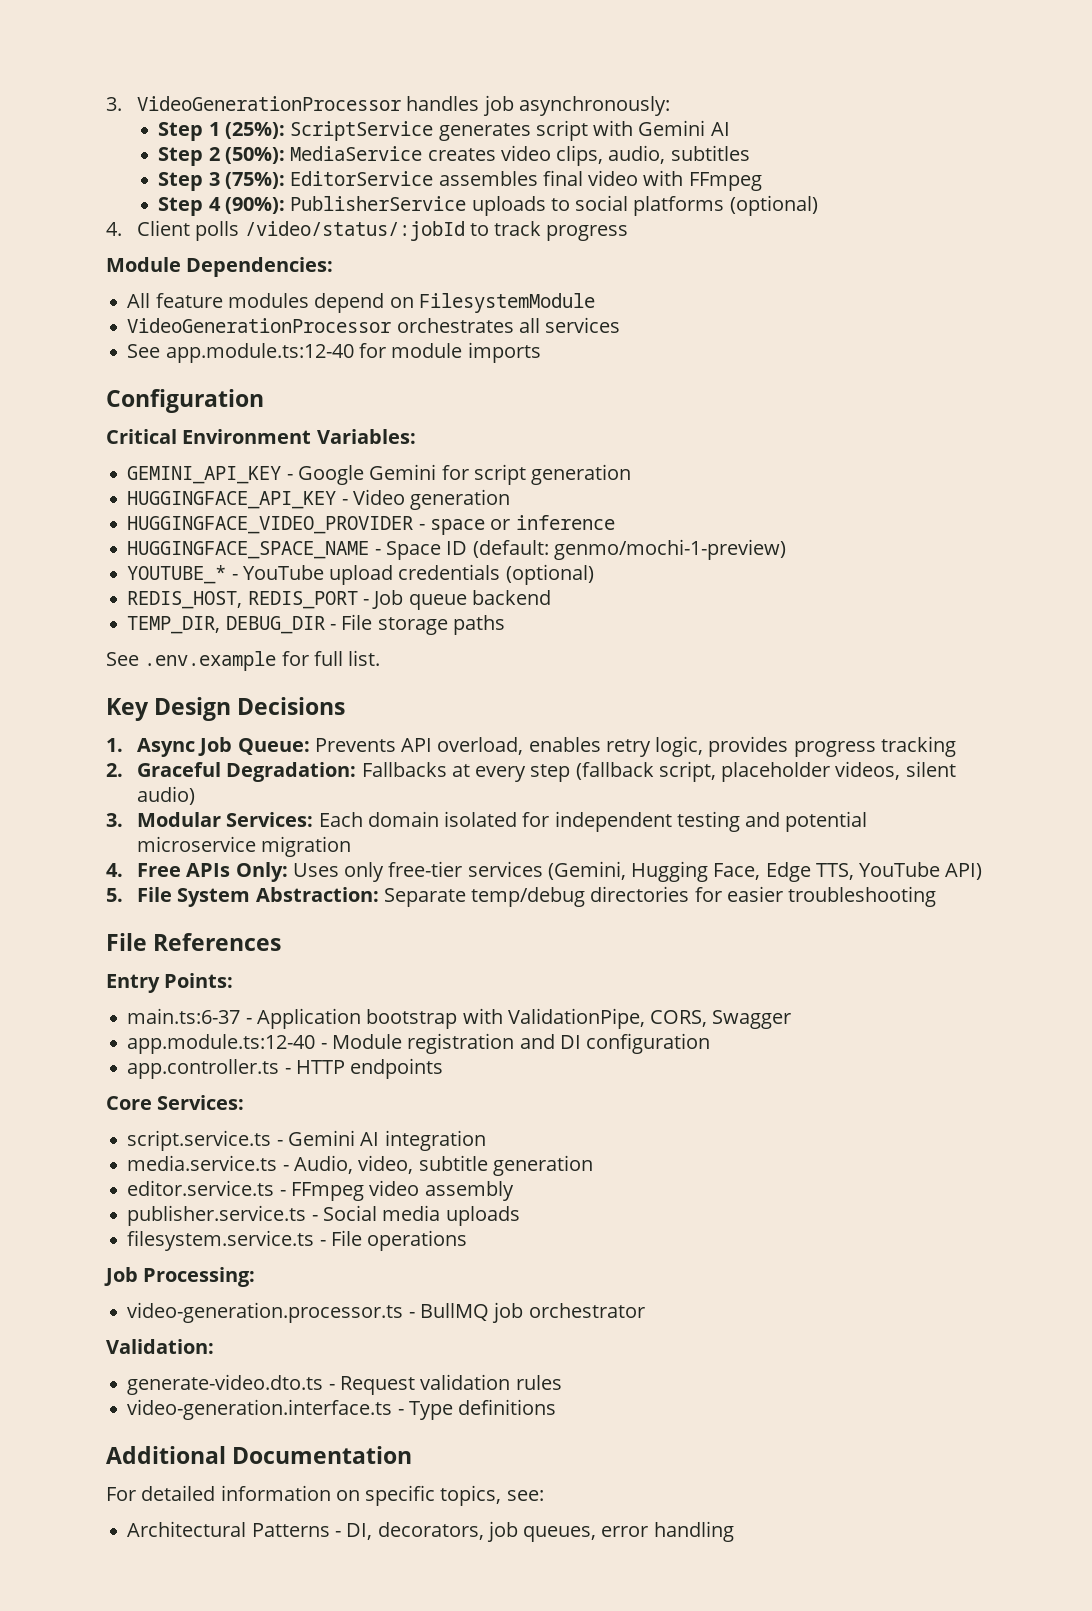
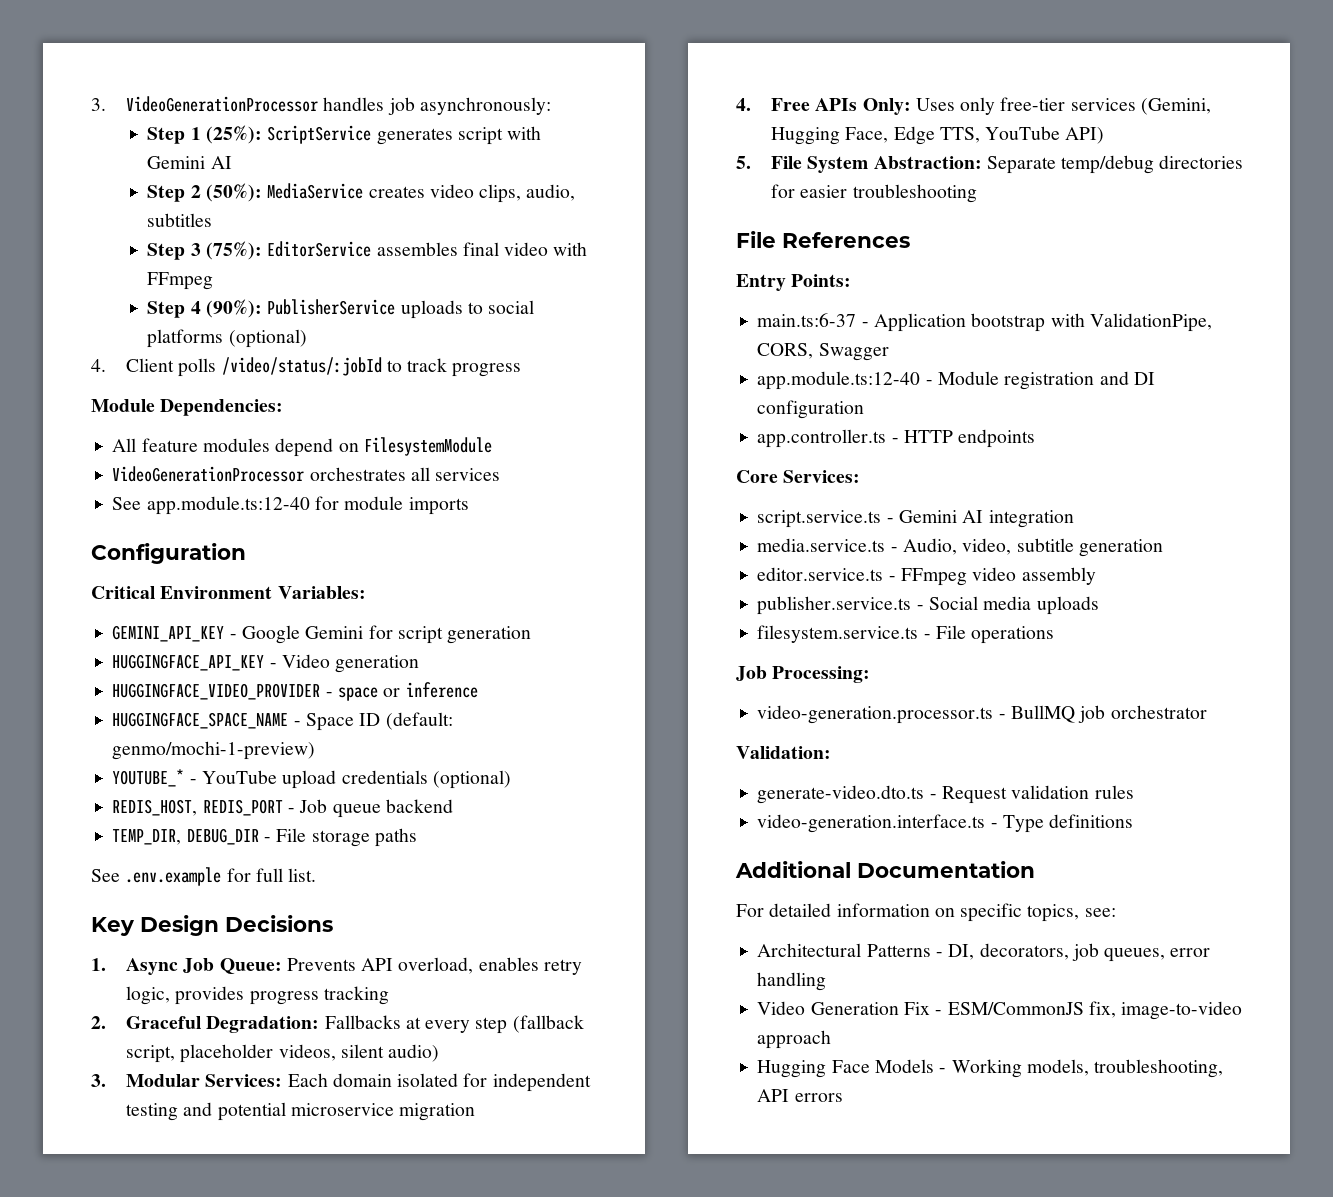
(734, 1531) none -> [757,1001,1243,1020] [757,1030,832,1049] [757,1059,1224,1078] [757,1089,843,1102] // Video Generation Fix - ESM/CommonJS fix, image-to-video approach // Hugging Face Models - Working models, troubleshooting, API errors

